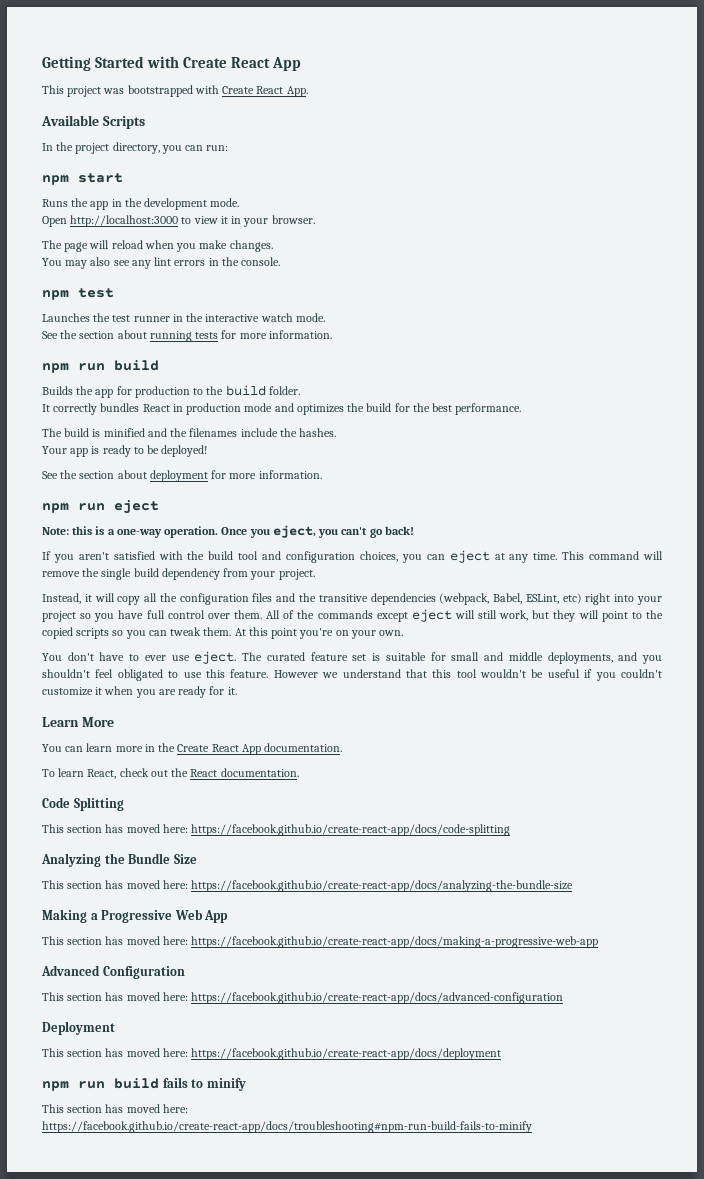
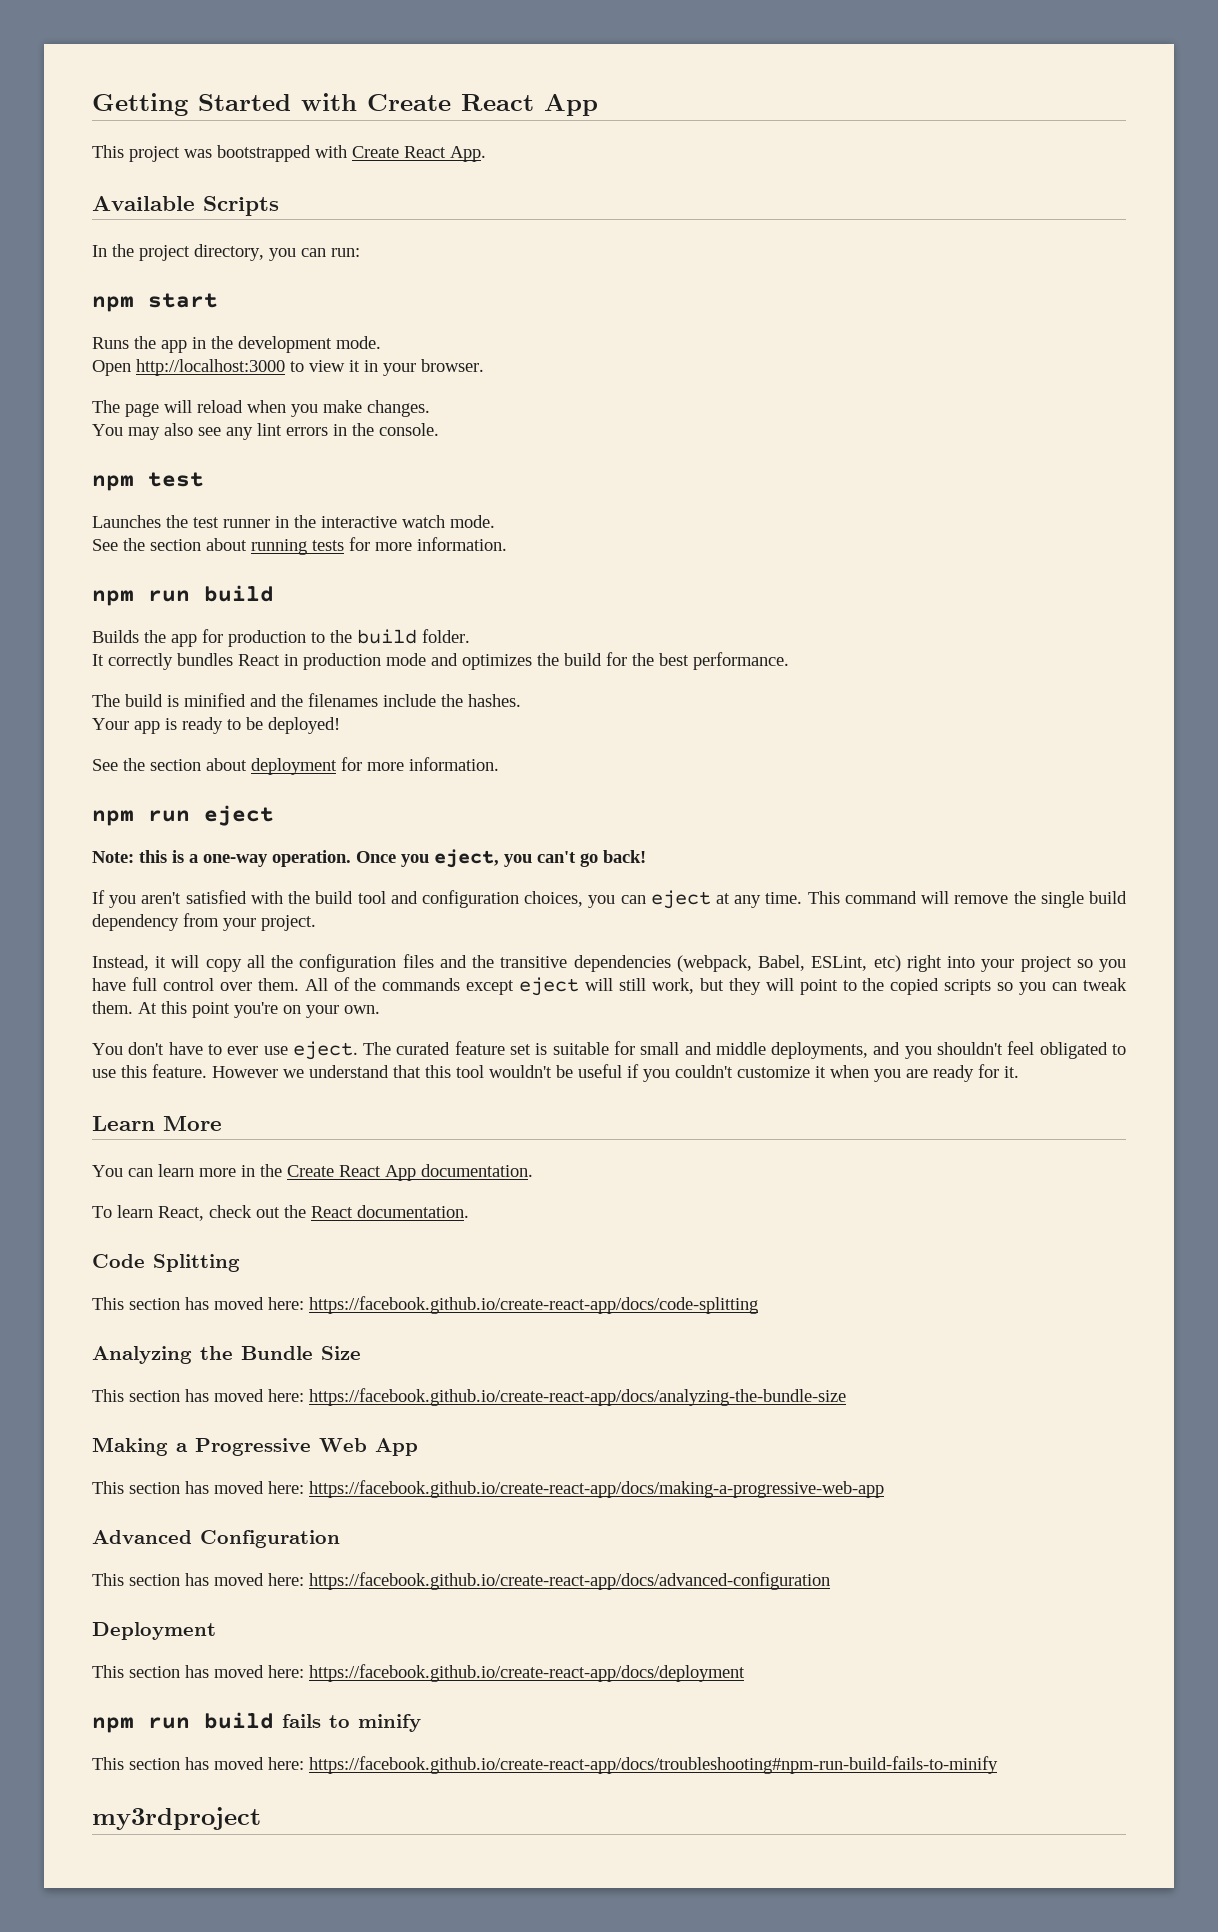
(532, 1127) none -> [92,1807,261,1830] // my3rdproject

